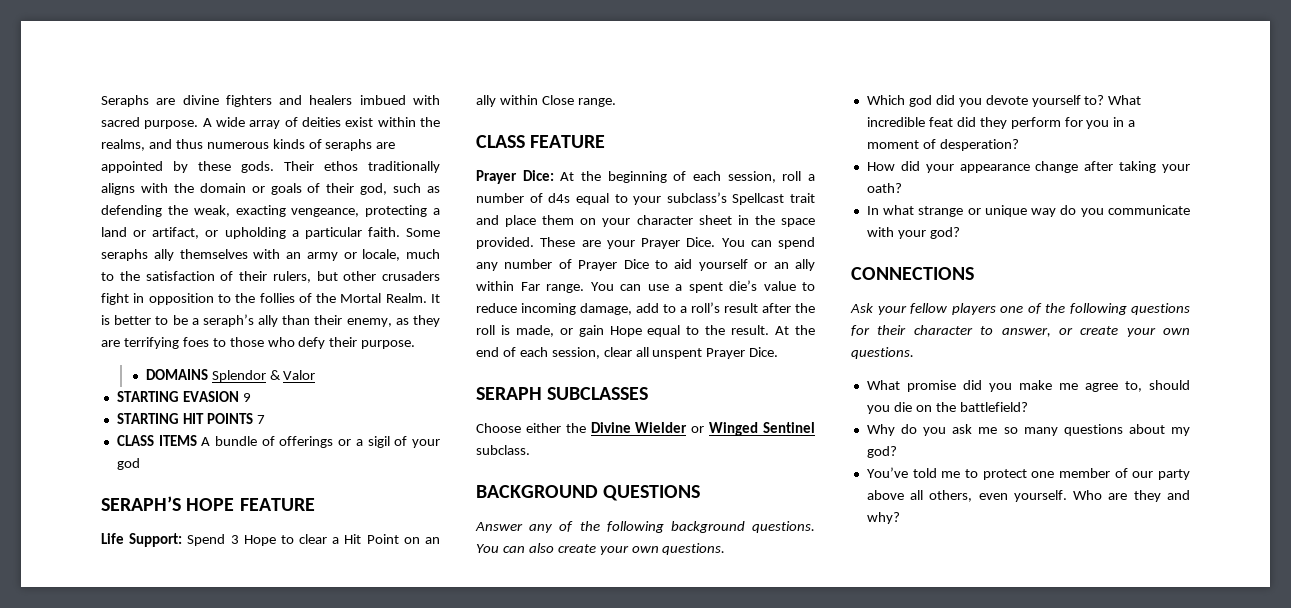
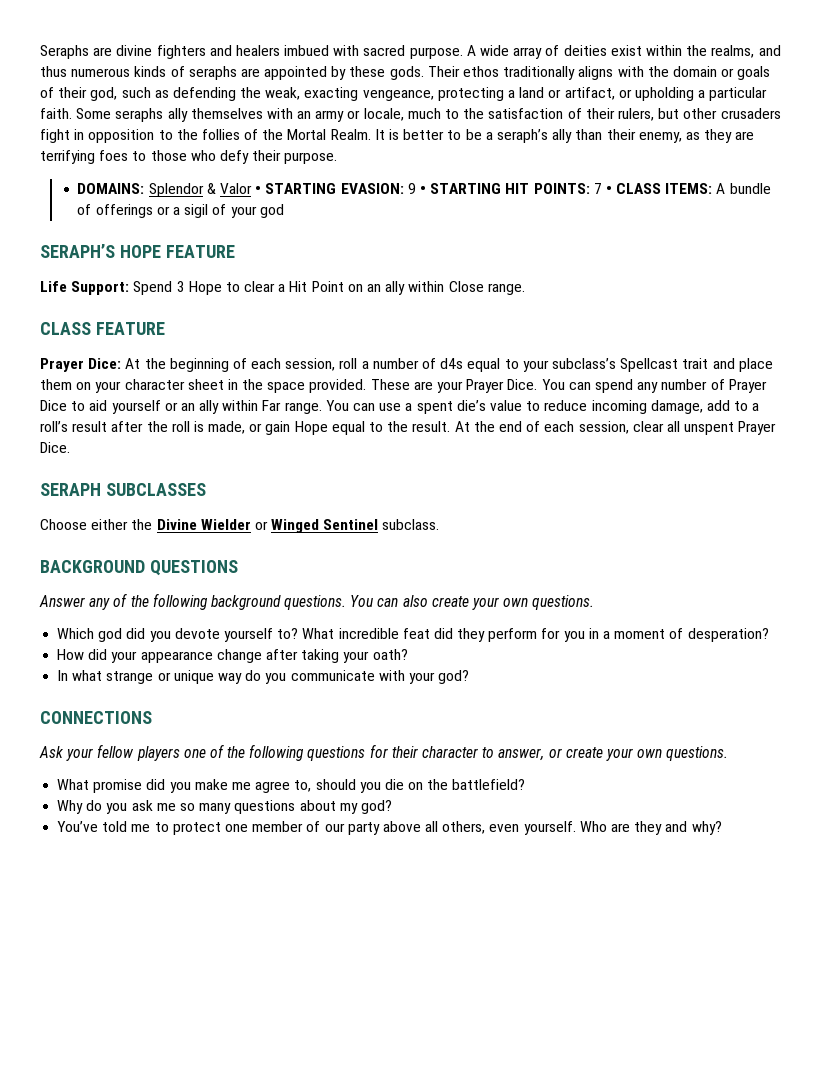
[145,369,208,380] DOMAINS -> [77,183,145,194] DOMAINS:
[116,391,239,402] // STARTING EVASION -> [255,183,404,194] • STARTING EVASION:
(251, 397) // -> [419,186,426,194] •
[206,413,253,424] POINTS -> [533,183,590,194] POINTS:
[116,435,197,446] // CLASS ITEMS -> [605,183,713,194] • CLASS ITEMS:

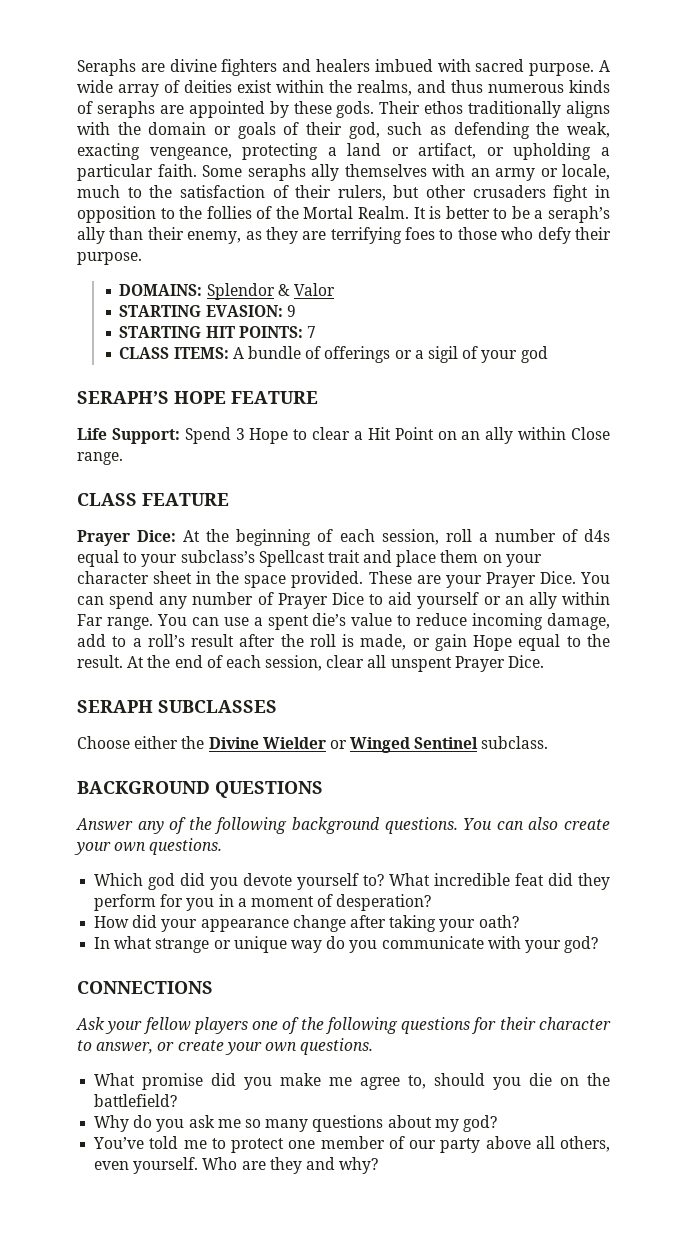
[255,186,262,194] • -> (336, 289) //
[419,186,426,194] • -> (296, 311) //
[605,186,612,194] • -> (317, 332) //

